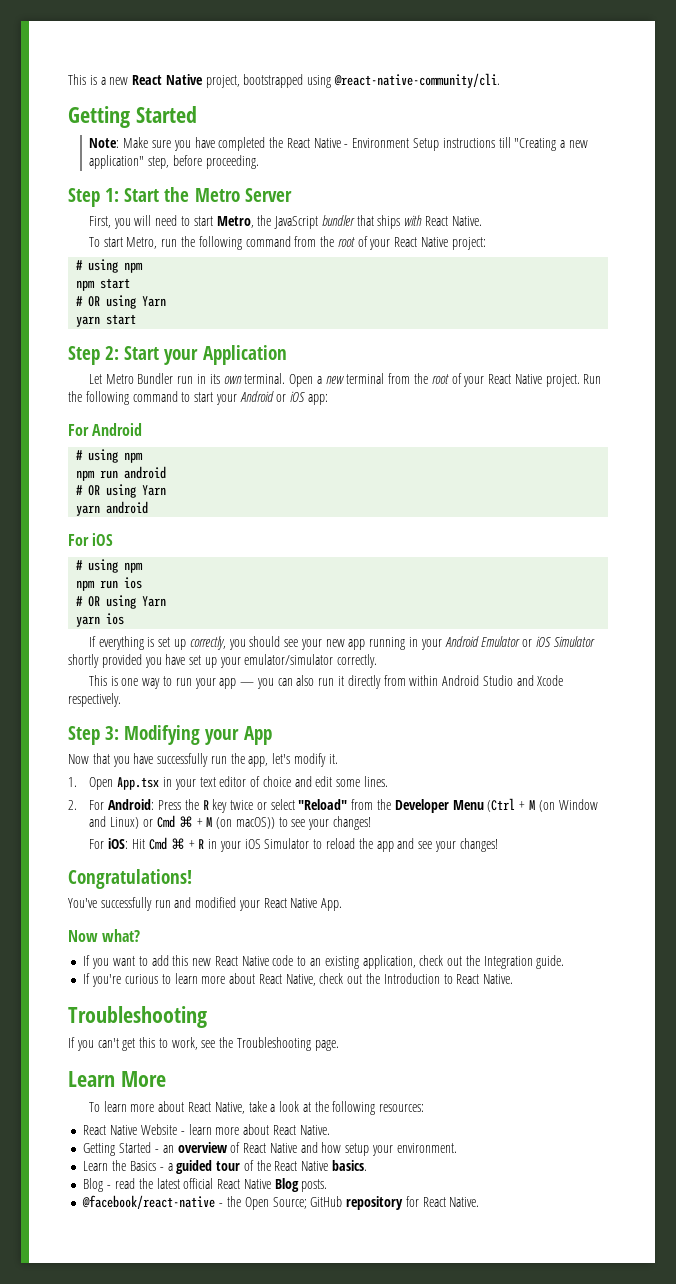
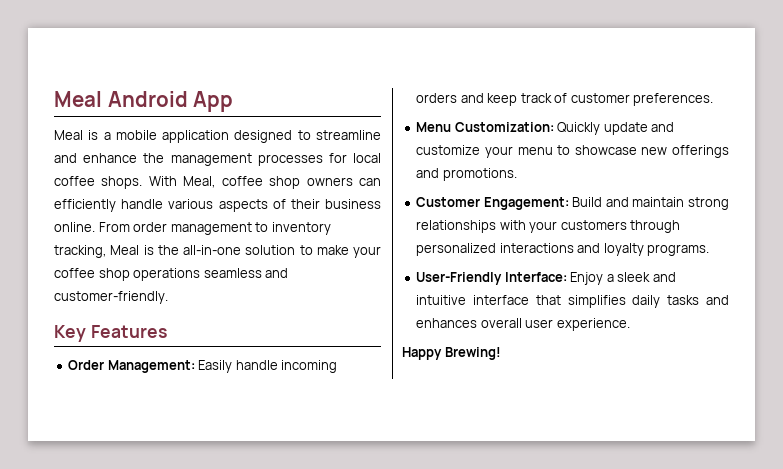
[68,73,501,88] [68,106,197,128] [89,137,588,151] [89,155,259,169] [68,187,292,207] [88,215,482,229] [88,236,486,250] [76,259,144,273] [76,278,131,291] [76,295,167,309] [76,314,137,327] [68,345,287,365] [88,373,602,387] [68,391,329,405] [68,423,143,436] [76,449,144,463] [76,466,167,481] [76,484,167,498] [76,501,149,516] [68,533,114,546] [76,559,144,573] [76,577,143,591] [76,595,167,609] [76,613,125,627] [88,636,595,650] [68,654,378,668] [88,675,564,689] [68,693,121,707] [68,725,272,745] [68,753,338,767] [68,776,389,790] [68,798,598,813] [89,815,372,830] [89,837,498,852] [68,869,192,889] [68,897,343,911] [68,929,141,942] [83,955,565,969] [83,973,514,987] [68,1006,207,1028] [68,1037,339,1051] [68,1071,166,1087] [88,1101,425,1115] [83,1124,330,1135] [83,1142,457,1156] [83,1160,367,1174] [83,1178,328,1192] [82,1195,480,1210] This is a new React Native project, bootstrapped using @react-native-community/cli. // Getting Started // Note: Make sure you have completed the React Native - Environment Setup instructions till "Creating a new application" step, before proceeding. // Step 1: Start the Metro Server // First, you will need to start Metro, the JavaScript bundler that ships with React Native. // To start Metro, run the following command from the root of your React Native project: // # using npm // npm start // # OR using Yarn // yarn start // Step 2: Start your Application // Let Metro Bundler run in its own terminal. Open a new terminal from the root of your React Native project. Run the following command to start your Android or iOS app: // For Android // # using npm // npm run android // # OR using Yarn // yarn android // For iOS // # using npm // npm run ios // # OR using Yarn // yarn ios // If everything is set up correctly, you should see your new app running in your Android Emulator or iOS Simulator shortly provided you have set up your emulator/simulator correctly. // This is one way to run your app — you can also run it directly from within Android Studio and Xcode respectively. // Step 3: Modifying your App // Now that you have successfully run the app, let's modify it. // 1. Open App.tsx in your text editor of choice and edit some lines. // 2. For Android: Press the R key twice or select "Reload" from the Developer Menu (Ctrl + M (on Window and Linux) or Cmd ⌘ + M (on macOS)) to see your changes! // For iOS: Hit Cmd ⌘ + R in your iOS Simulator to reload the app and see your changes! // Congratulations! // You've successfully run and modified your React Native App. // Now what? // If you want to add this new React Native code to an existing application, check out the Integration guide. // If you're curious to learn more about React Native, check out the Introduction to React Native. // Troubleshooting // If you can't get this to work, see the Troubleshooting page. // Learn More // To learn more about React Native, take a look at the following resources: // React Native Website - learn more about React Native. // Getting Started - an overview of React Native and how setup your environment. // Learn the Basics - a guided tour of the React Native basics. // Blog - read the latest official React Native Blog posts. // @facebook/react-native - the Open Source; GitHub repository for React Native. -> [54,91,234,112] [54,130,381,143] [54,153,381,166] [54,176,381,189] [54,199,381,212] [54,222,331,235] [54,245,381,258] [54,268,289,281] [54,291,168,304] [54,325,167,342] [68,360,338,373] [416,93,714,106] [416,122,675,135] [416,145,729,158] [416,168,517,181] [416,197,729,210] [416,220,681,233] [416,243,710,256] [416,272,676,285] [416,295,729,308] [416,318,630,331] [402,347,501,360] Meal Android App // Meal is a mobile application designed to streamline and enhance the management processes for local coffee shops. With Meal, coffee shop owners can efficiently handle various aspects of their business online. From order management to inventory tracking, Meal is the all-in-one solution to make your coffee shop operations seamless and customer-friendly. // Key Features // Order Management: Easily handle incoming orders and keep track of customer preferences. // Menu Customization: Quickly update and customize your menu to showcase new offerings and promotions. // Customer Engagement: Build and maintain strong relationships with your customers through personalized interactions and loyalty programs. // User-Friendly Interface: Enjoy a sleek and intuitive interface that simplifies daily tasks and enhances overall user experience. // Happy Brewing!

